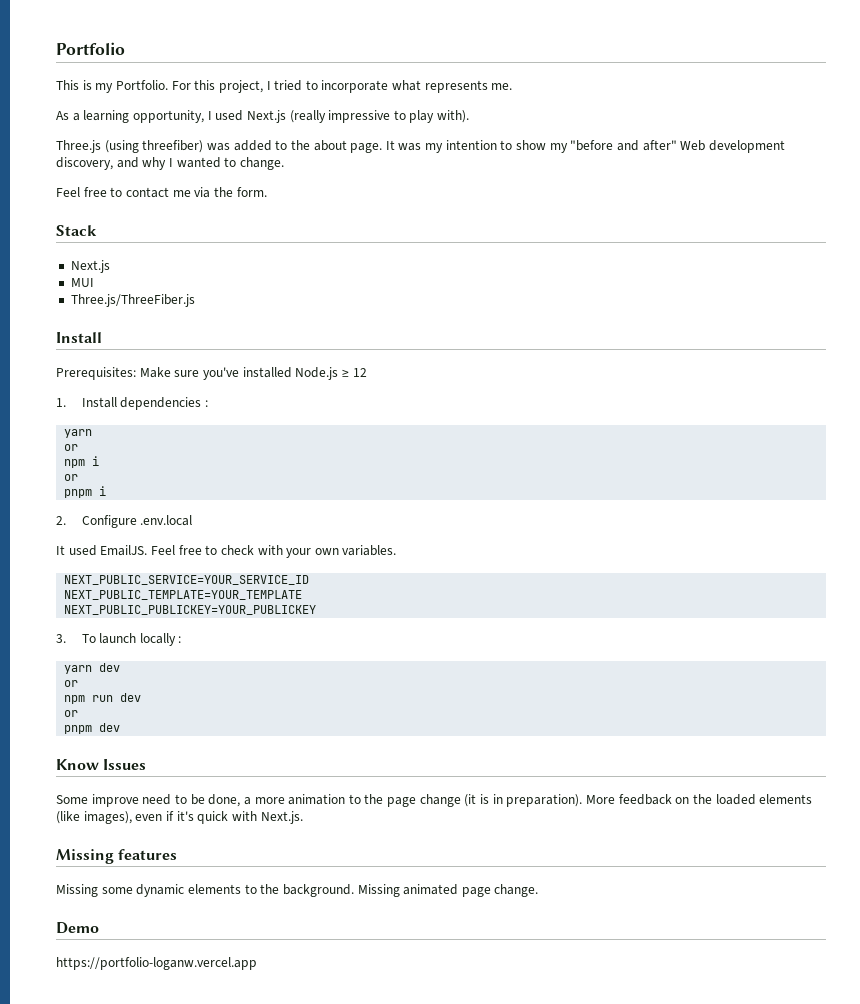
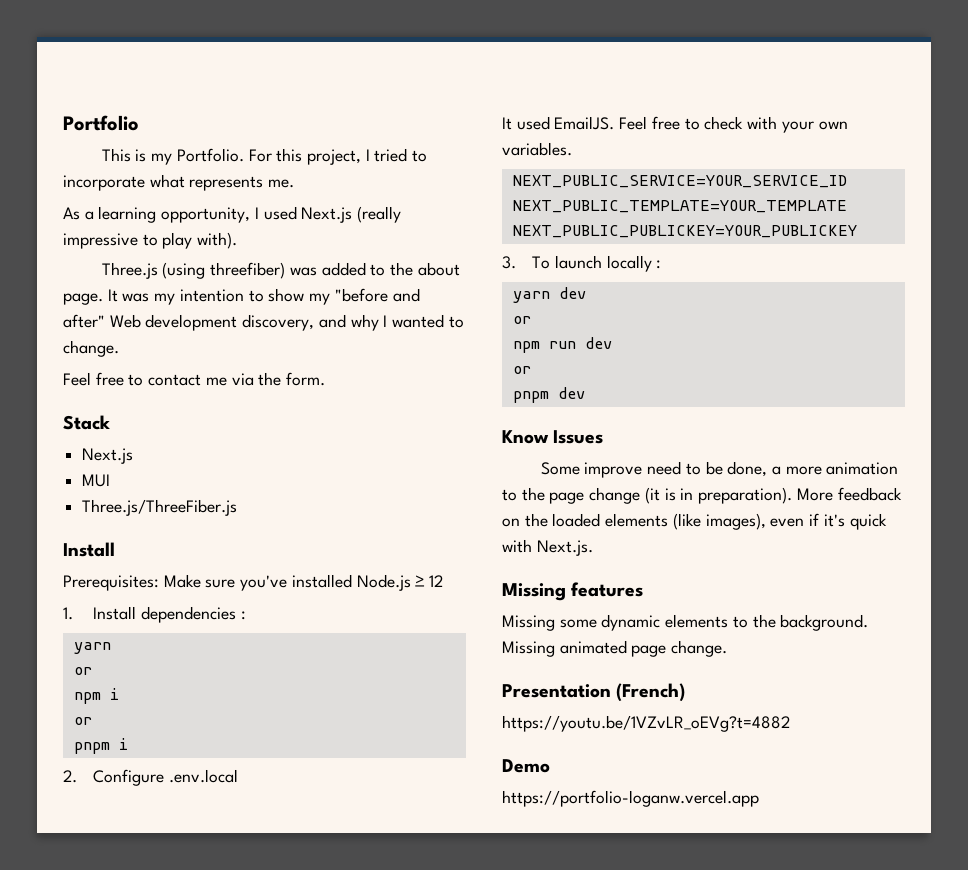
(539, 890) none -> [502,683,686,702] [502,715,790,732] // Presentation (French) // https://youtu.be/1VZvLR_oEVg?t=4882

